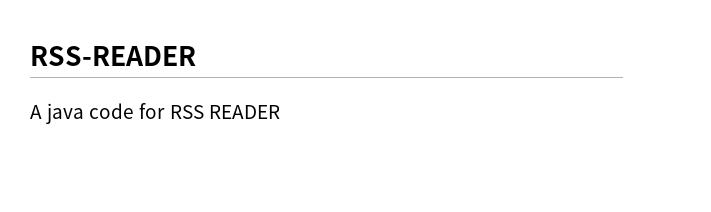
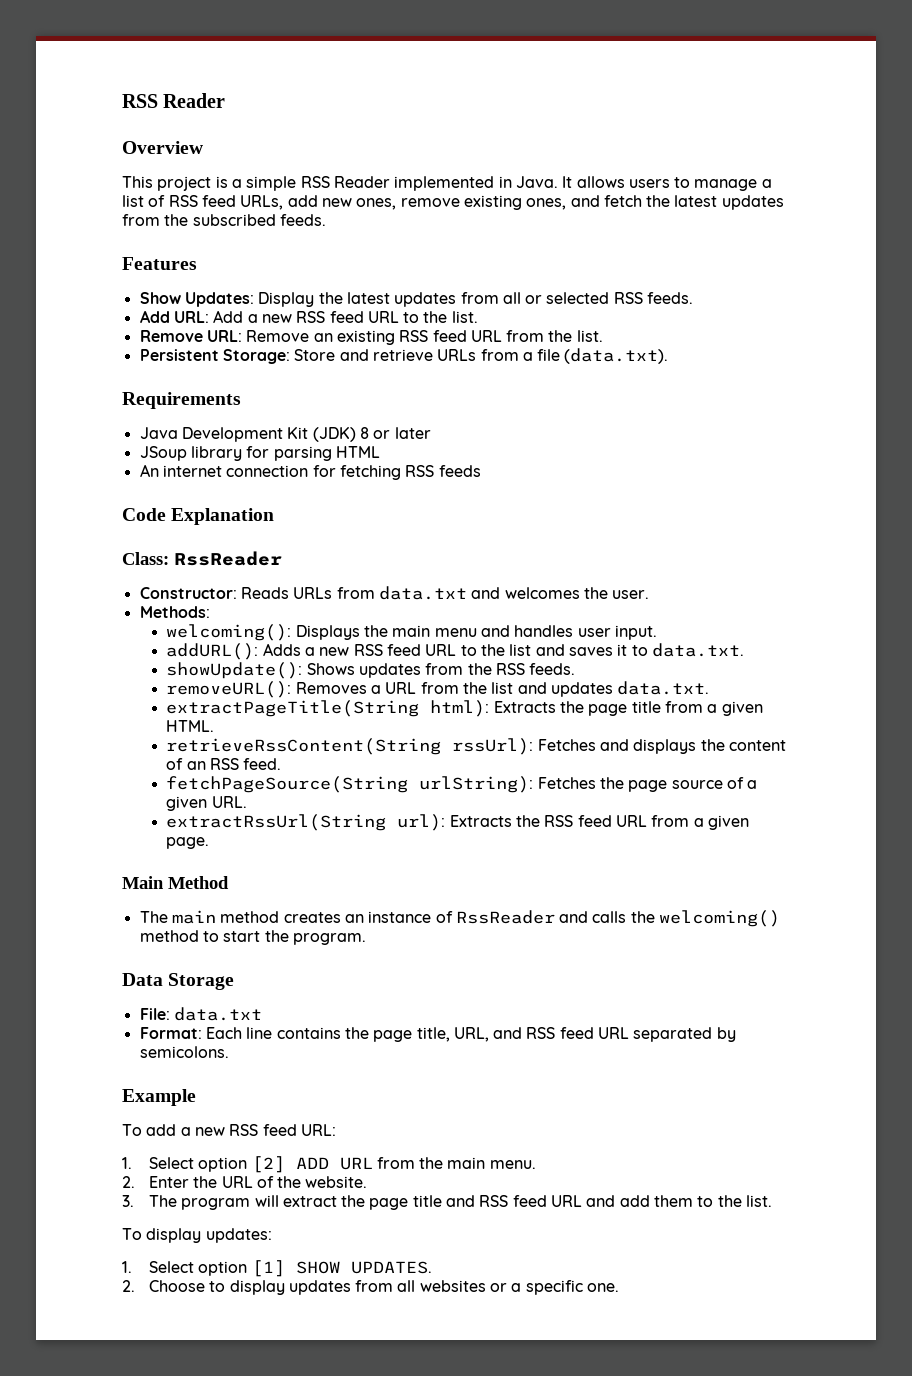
[30,46,196,66] [30,103,280,124] RSS-READER // A java code for RSS READER -> [122,93,226,108] [122,141,203,154] [122,176,772,191] [122,195,784,210] [122,214,326,226] [122,257,197,270] [139,292,694,307] [139,310,478,323] [139,330,603,345] [139,348,669,364] [122,392,241,409] [139,427,431,442] [139,446,380,461] [139,464,481,480] [122,508,275,525] [122,551,282,566] [139,586,650,600] [139,606,210,618] [166,624,658,641] [166,643,744,660] [166,662,576,679] [166,681,710,698] [166,700,763,717] [166,720,215,732] [166,738,787,755] [166,758,282,770] [166,776,758,793] [166,796,247,811] [166,814,750,831] [166,837,210,849] [122,876,229,889] [139,910,781,927] [139,930,366,945] [122,973,235,990] [139,1007,262,1021] [139,1027,736,1042] [139,1046,229,1058] [122,1089,196,1106] [122,1124,336,1136] [122,1156,536,1173] [122,1176,368,1188] [122,1195,772,1210] [122,1228,272,1243] [122,1260,432,1277] [122,1280,620,1295] RSS Reader // Overview // This project is a simple RSS Reader implemented in Java. It allows users to manage a list of RSS feed URLs, add new ones, remove existing ones, and fetch the latest updates from the subscribed feeds. // Features // Show Updates: Display the latest updates from all or selected RSS feeds. // Add URL: Add a new RSS feed URL to the list. // Remove URL: Remove an existing RSS feed URL from the list. // Persistent Storage: Store and retrieve URLs from a file (data.txt). // Requirements // Java Development Kit (JDK) 8 or later // JSoup library for parsing HTML // An internet connection for fetching RSS feeds // Code Explanation // Class: RssReader // Constructor: Reads URLs from data.txt and welcomes the user. // Methods: // welcoming(): Displays the main menu and handles user input. // addURL(): Adds a new RSS feed URL to the list and saves it to data.txt. // showUpdate(): Shows updates from the RSS feeds. // removeURL(): Removes a URL from the list and updates data.txt. // extractPageTitle(String html): Extracts the page title from a given HTML. // retrieveRssContent(String rssUrl): Fetches and displays the content of an RSS feed. // fetchPageSource(String urlString): Fetches the page source of a given URL. // extractRssUrl(String url): Extracts the RSS feed URL from a given page. // Main Method // The main method creates an instance of RssReader and calls the welcoming() method to start the program. // Data Storage // File: data.txt // Format: Each line contains the page title, URL, and RSS feed URL separated by semicolons. // Example // To add a new RSS feed URL: // 1. Select option [2] ADD URL from the main menu. // 2. Enter the URL of the website. // 3. The program will extract the page title and RSS feed URL and add them to the list. // To display updates: // 1. Select option [1] SHOW UPDATES. // 2. Choose to display updates from all websites or a specific one.

